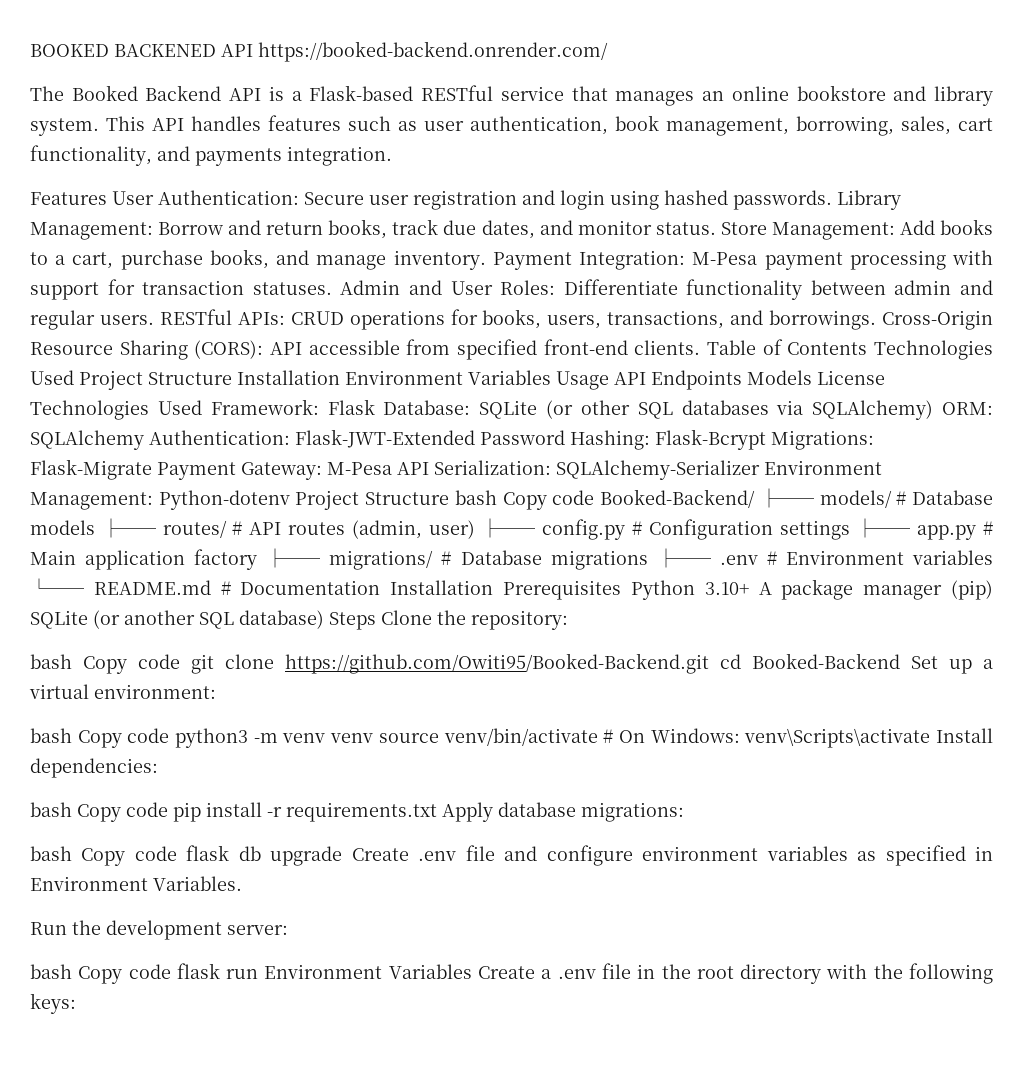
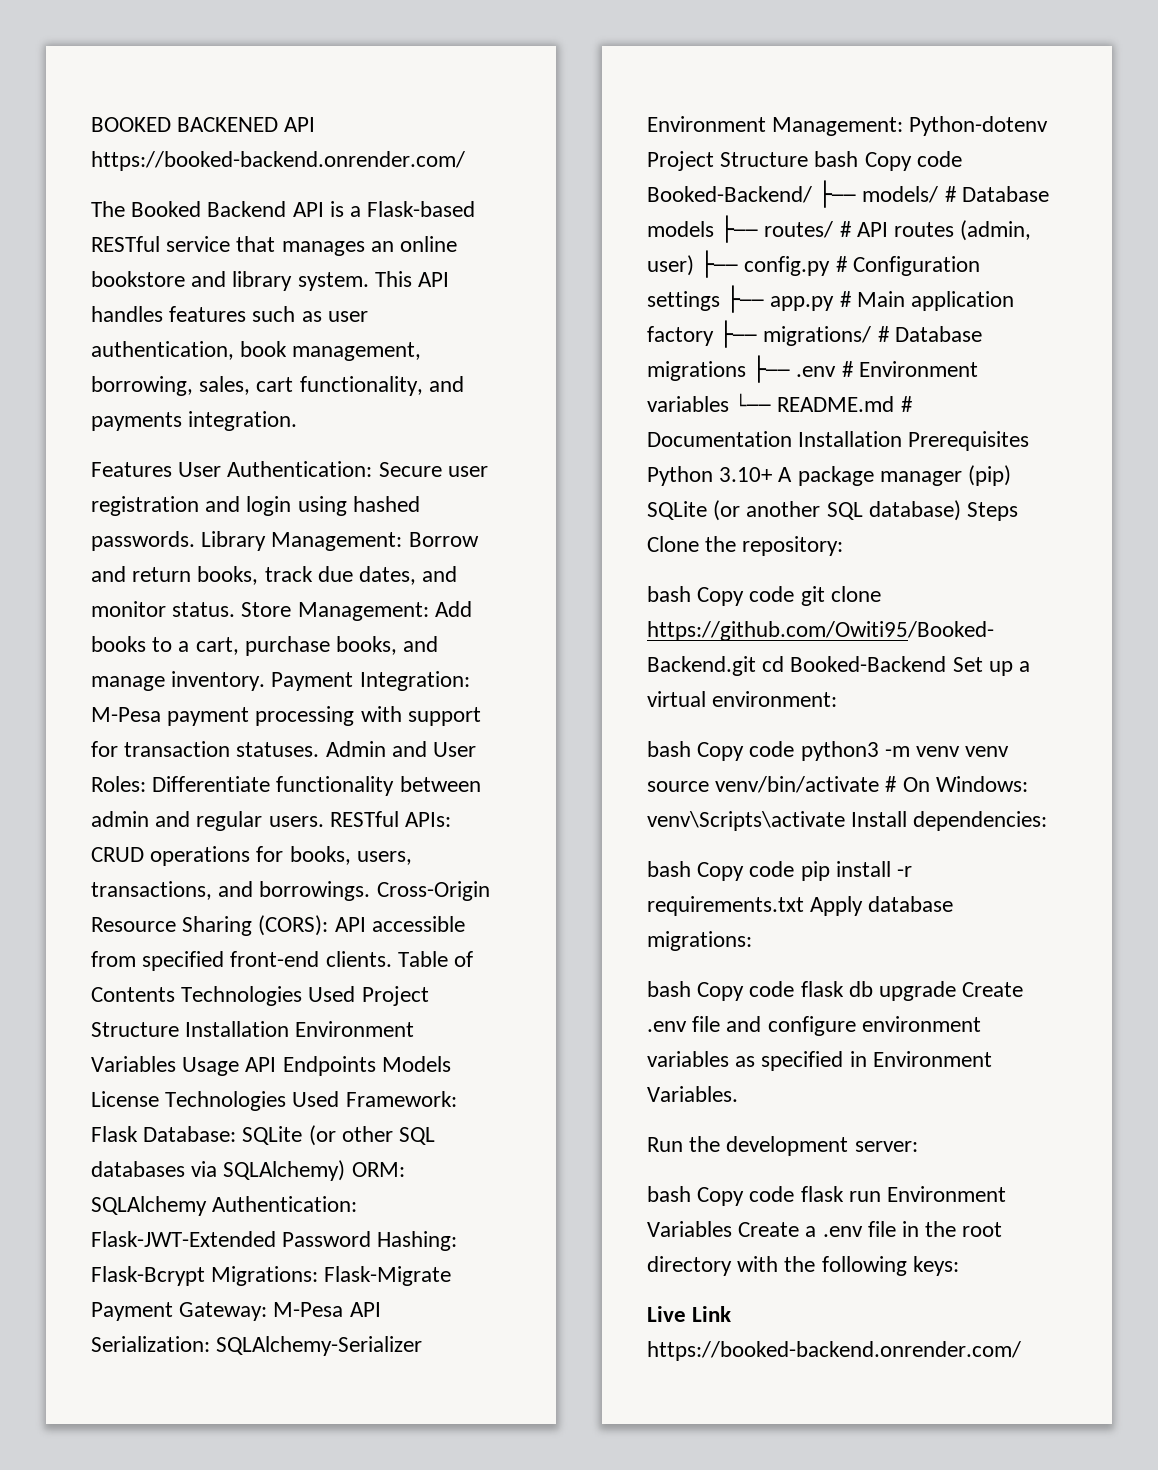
(76, 1003) none -> [647,1306,732,1322] [647,1341,1021,1361] // Live Link https://booked-backend.onrender.com/

